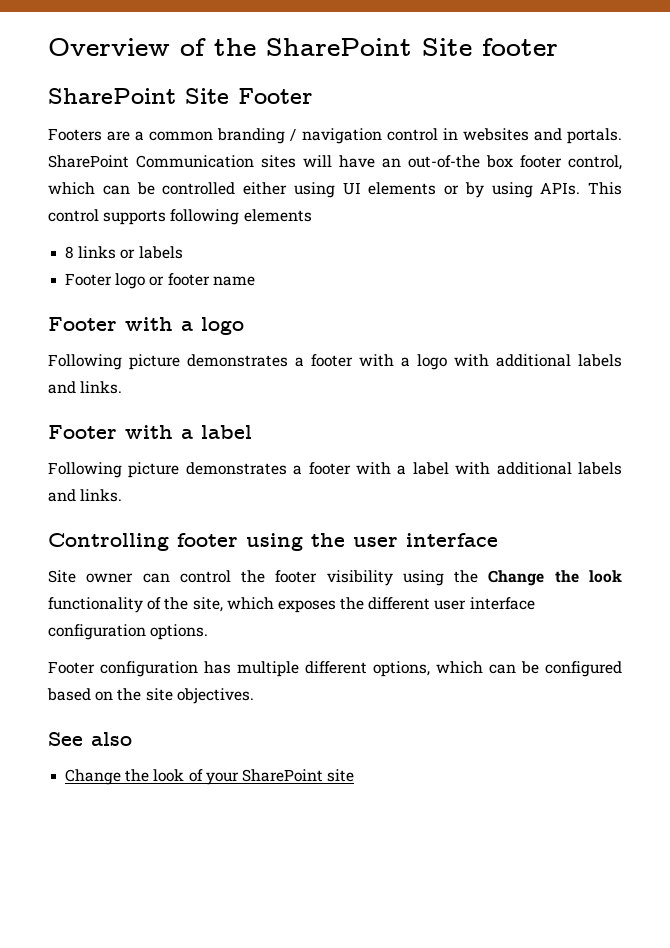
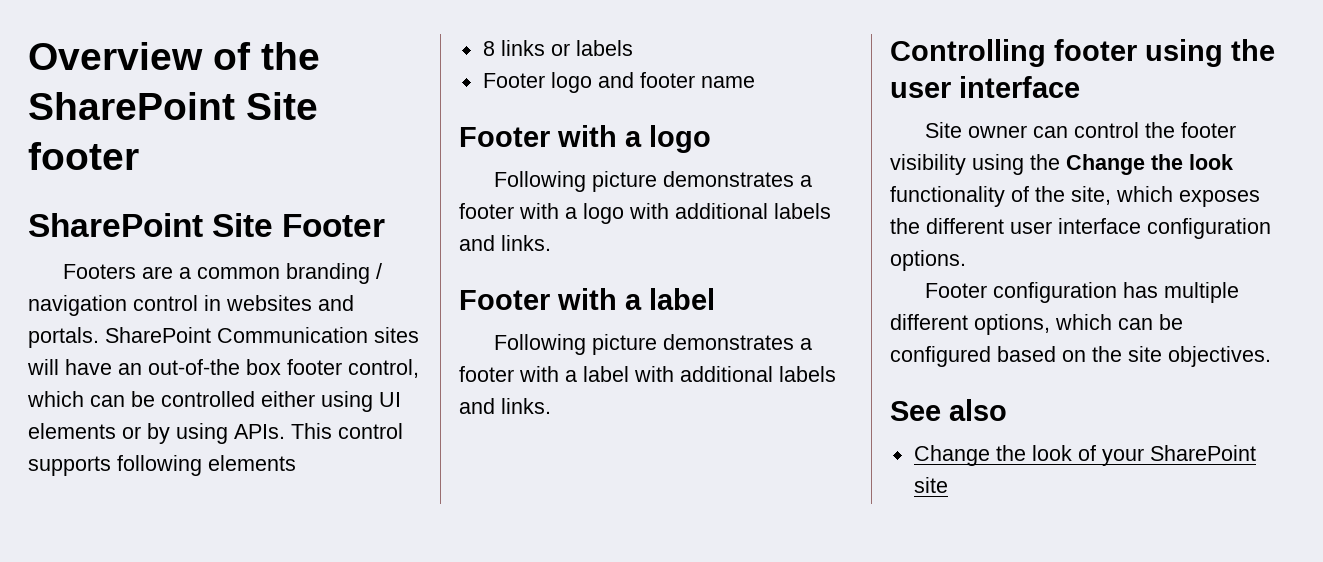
[149,276,165,286] or -> [597,72,634,88] and

